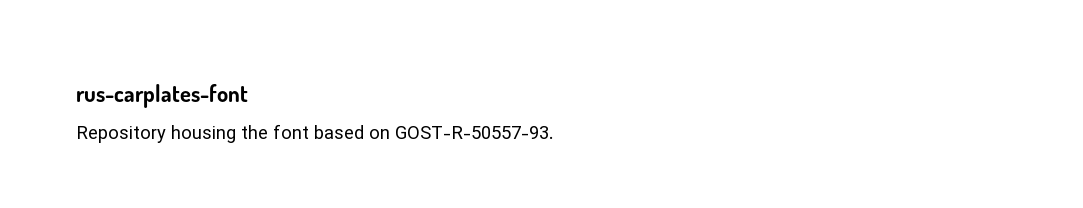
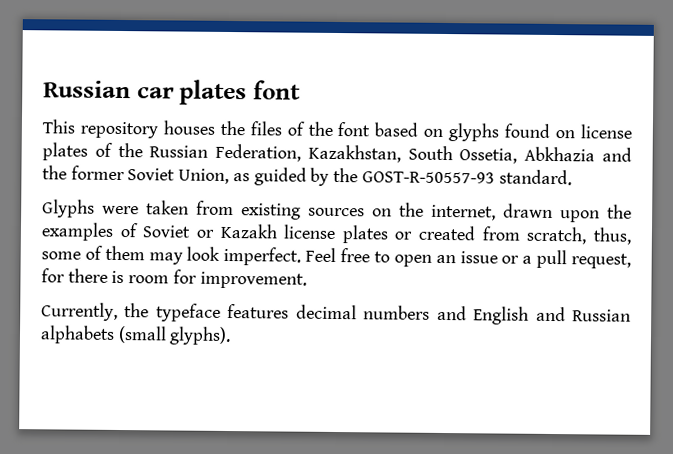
[76,84,248,108] [76,124,553,143] rus-carplates-font // Repository housing the font based on GOST-R-50557-93. -> [43,79,301,106] [42,119,632,142] [42,142,632,164] [42,165,572,186] [42,199,632,223] [41,222,632,245] [41,245,632,269] [41,268,307,289] [41,302,632,325] [40,325,232,346] Russian car plates font // This repository houses the files of the font based on glyphs found on license plates of the Russian Federation, Kazakhstan, South Ossetia, Abkhazia and the former Soviet Union, as guided by the GOST-R-50557-93 standard. // Glyphs were taken from existing sources on the internet, drawn upon the examples of Soviet or Kazakh license plates or created from scratch, thus, some of them may look imperfect. Feel free to open an issue or a pull request, for there is room for improvement. // Currently, the typeface features decimal numbers and English and Russian alphabets (small glyphs).

